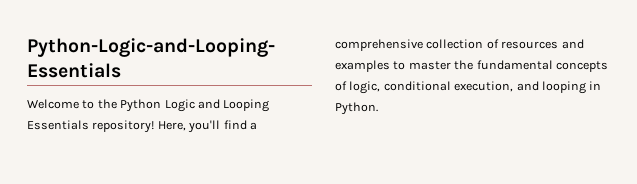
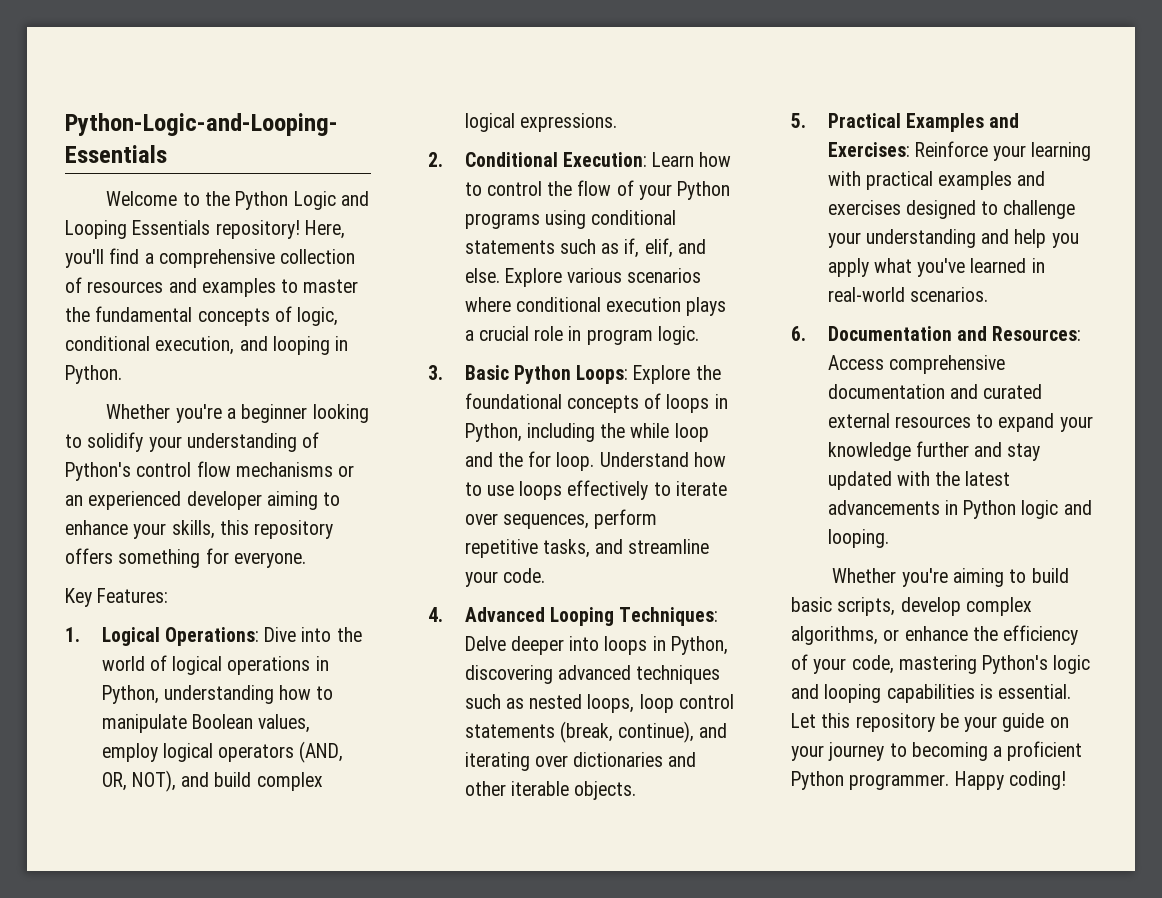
(378, 108) none -> [106,404,369,423] [65,432,320,452] [65,461,355,481] [65,491,341,510] [65,520,334,539] [65,548,306,568] [65,588,169,607] [65,627,362,646] [101,655,329,675] [101,685,334,704] [101,714,311,733] [101,741,344,763] [101,770,323,792] [464,113,617,132] [428,152,732,167] [464,180,731,200] [464,210,677,229] [464,238,706,258] [464,268,702,287] [464,297,727,316] [464,326,699,345] [428,365,721,384] [464,393,728,413] [464,423,709,442] [464,451,726,471] [464,480,727,500] [464,509,658,529] [464,539,710,558] [464,568,545,587] [428,607,719,626] [464,636,728,655] [464,665,721,684] [464,694,734,713] [464,721,728,743] [464,752,697,771] [464,781,637,800] [791,113,1020,132] [827,141,1092,161] [827,171,1046,190] [827,200,1076,219] [827,229,1079,248] [827,258,1045,277] [827,287,988,302] [791,326,1082,341] [827,355,1005,374] [827,384,1043,399] [827,413,1093,432] [827,441,1041,461] [827,471,1011,490] [827,500,1092,519] [827,529,889,548] [832,568,1069,587] [791,597,1032,616] [791,625,1079,645] [791,654,1091,674] [791,684,1072,703] [791,713,1069,732] [791,741,1083,761] [791,771,1066,790] // Whether you're a beginner looking to solidify your understanding of Python's control flow mechanisms or an experienced developer aiming to enhance your skills, this repository offers something for everyone. // Key Features: // 1. Logical Operations: Dive into the world of logical operations in Python, understanding how to manipulate Boolean values, employ logical operators (AND, OR, NOT), and build complex logical expressions. // 2. Conditional Execution: Learn how to control the flow of your Python programs using conditional statements such as if, elif, and else. Explore various scenarios where conditional execution plays a crucial role in program logic. // 3. Basic Python Loops: Explore the foundational concepts of loops in Python, including the while loop and the for loop. Understand how to use loops effectively to iterate over sequences, perform repetitive tasks, and streamline your code. // 4. Advanced Looping Techniques: Delve deeper into loops in Python, discovering advanced techniques such as nested loops, loop control statements (break, continue), and iterating over dictionaries and other iterable objects. // 5. Practical Examples and Exercises: Reinforce your learning with practical examples and exercises designed to challenge your understanding and help you apply what you've learned in real-world scenarios. // 6. Documentation and Resources: Access comprehensive documentation and curated external resources to expand your knowledge further and stay updated with the latest advancements in Python logic and looping. // Whether you're aiming to build basic scripts, develop complex algorithms, or enhance the efficiency of your code, mastering Python's logic and looping capabilities is essential. Let this repository be your guide on your journey to becoming a proficient Python programmer. Happy coding!

